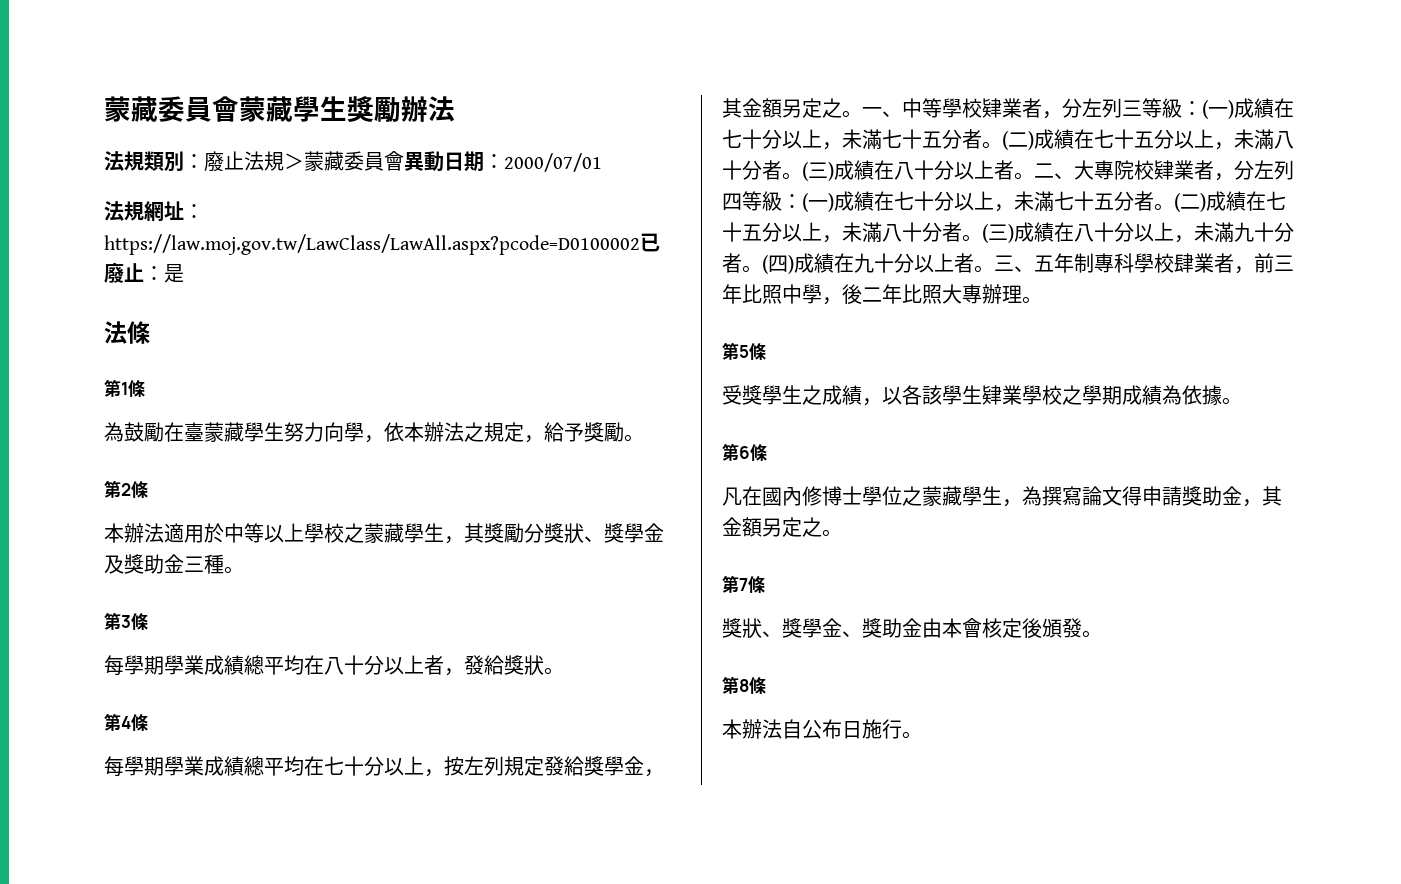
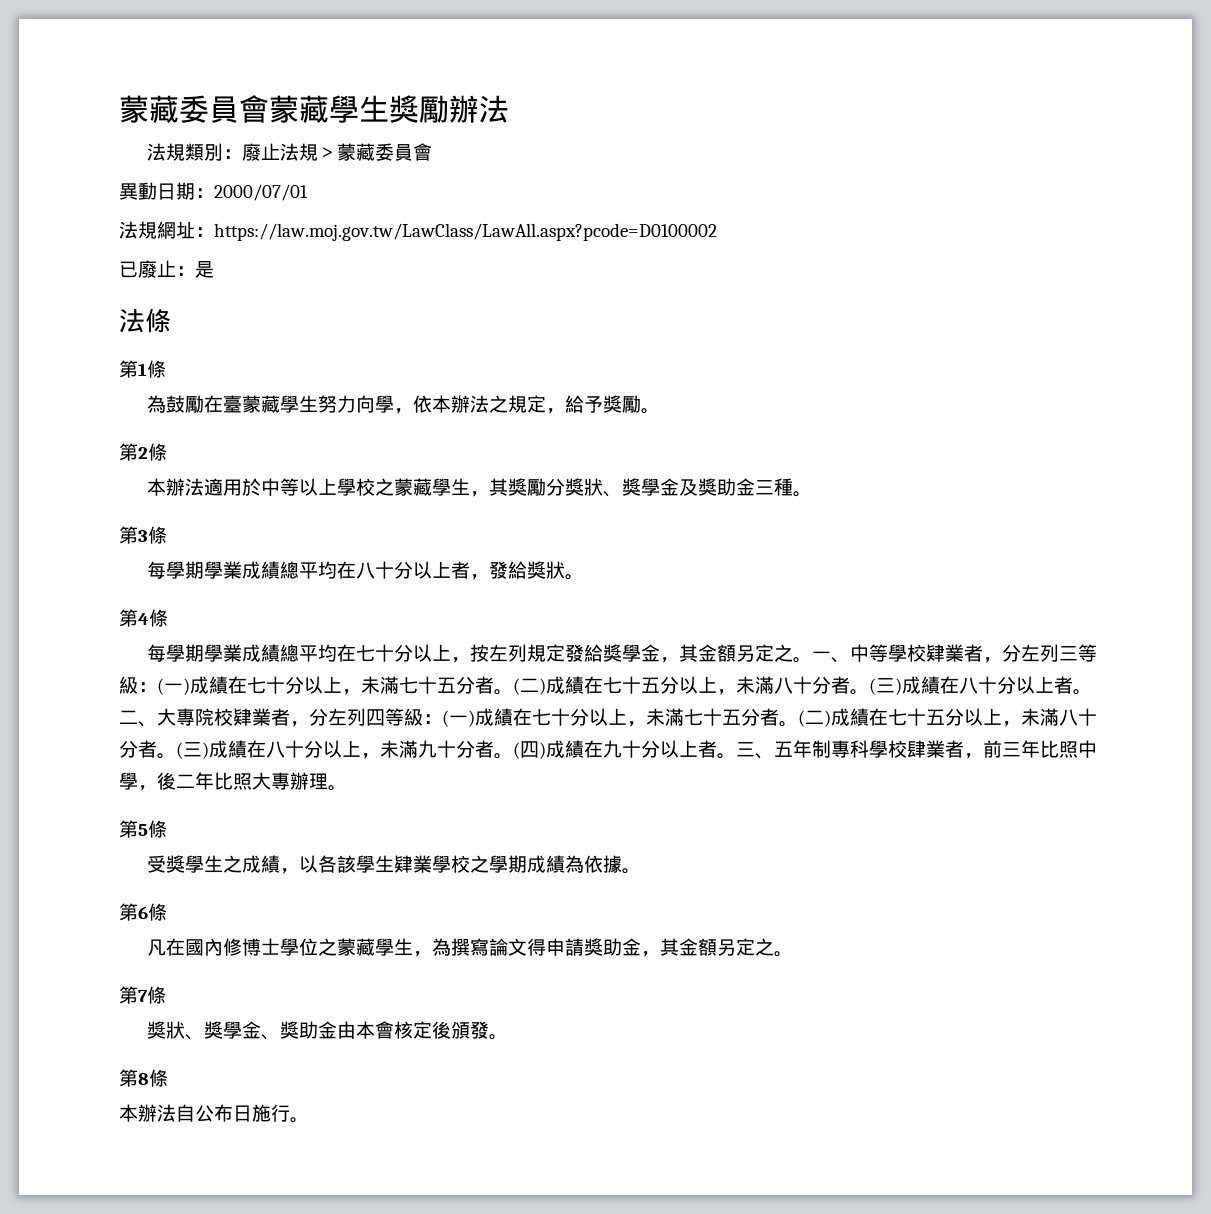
(404, 161) none -> (432, 152) //
(640, 244) none -> (717, 232) //

